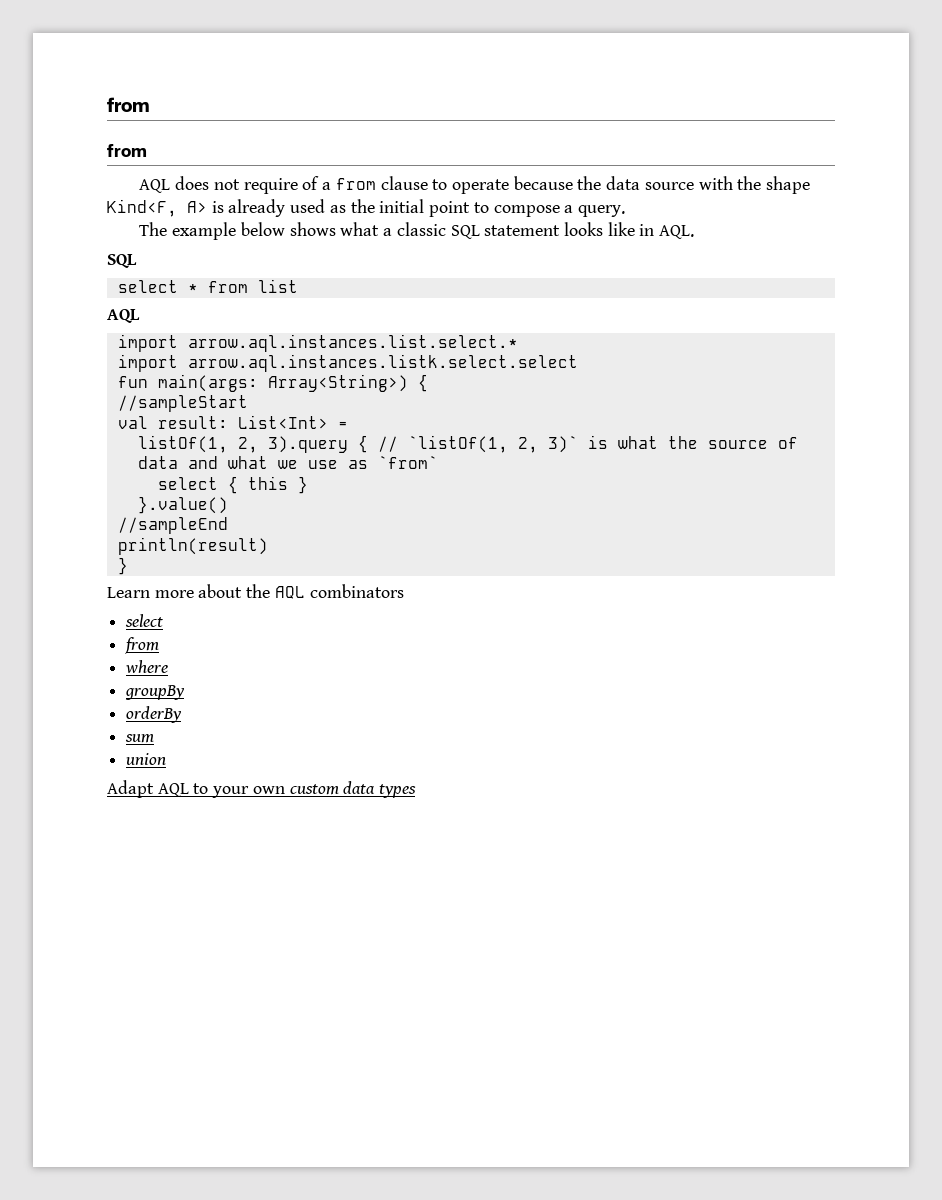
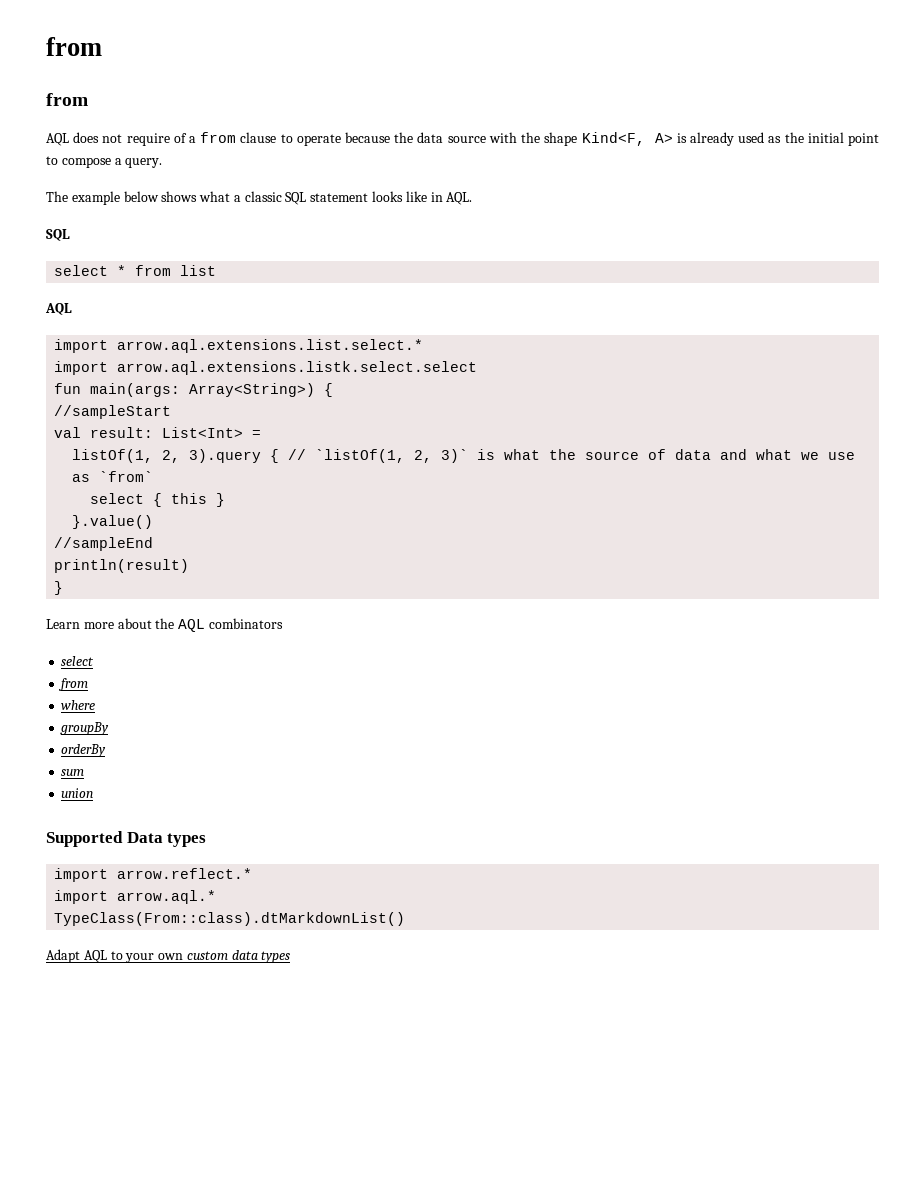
[187,334,518,352] [117,354,578,372] arrow.aql.instances.list.select.* // import arrow.aql.instances.listk.select.select -> [117,339,424,353] [54,361,478,375] arrow.aql.extensions.list.select.* // import arrow.aql.extensions.listk.select.select
(167, 759) none -> [46,831,207,847] [54,868,253,882] [54,890,217,904] [54,912,406,926] // Supported Data types // import arrow.reflect.* // import arrow.aql.* // TypeClass(From::class).dtMarkdownList()

